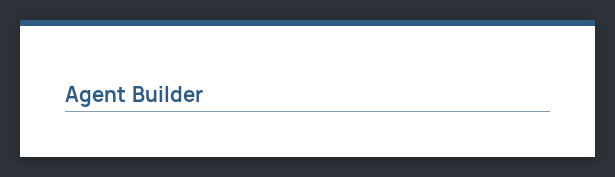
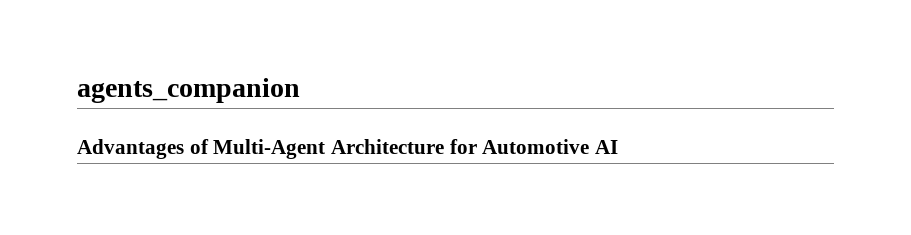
[65,86,203,107] Agent Builder -> [77,78,300,103] [77,139,619,159] agents_companion // Advantages of Multi-Agent Architecture for Automotive AI

